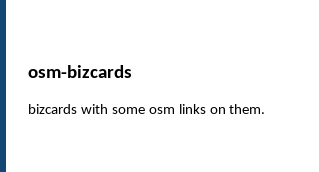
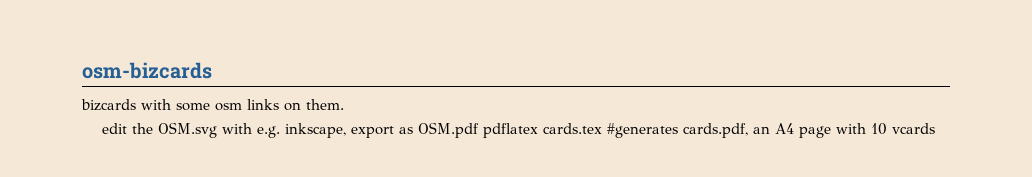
(266, 109) none -> [101,122,935,138] // edit the OSM.svg with e.g. inkscape, export as OSM.pdf pdflatex cards.tex #generates cards.pdf, an A4 page with 10 vcards

